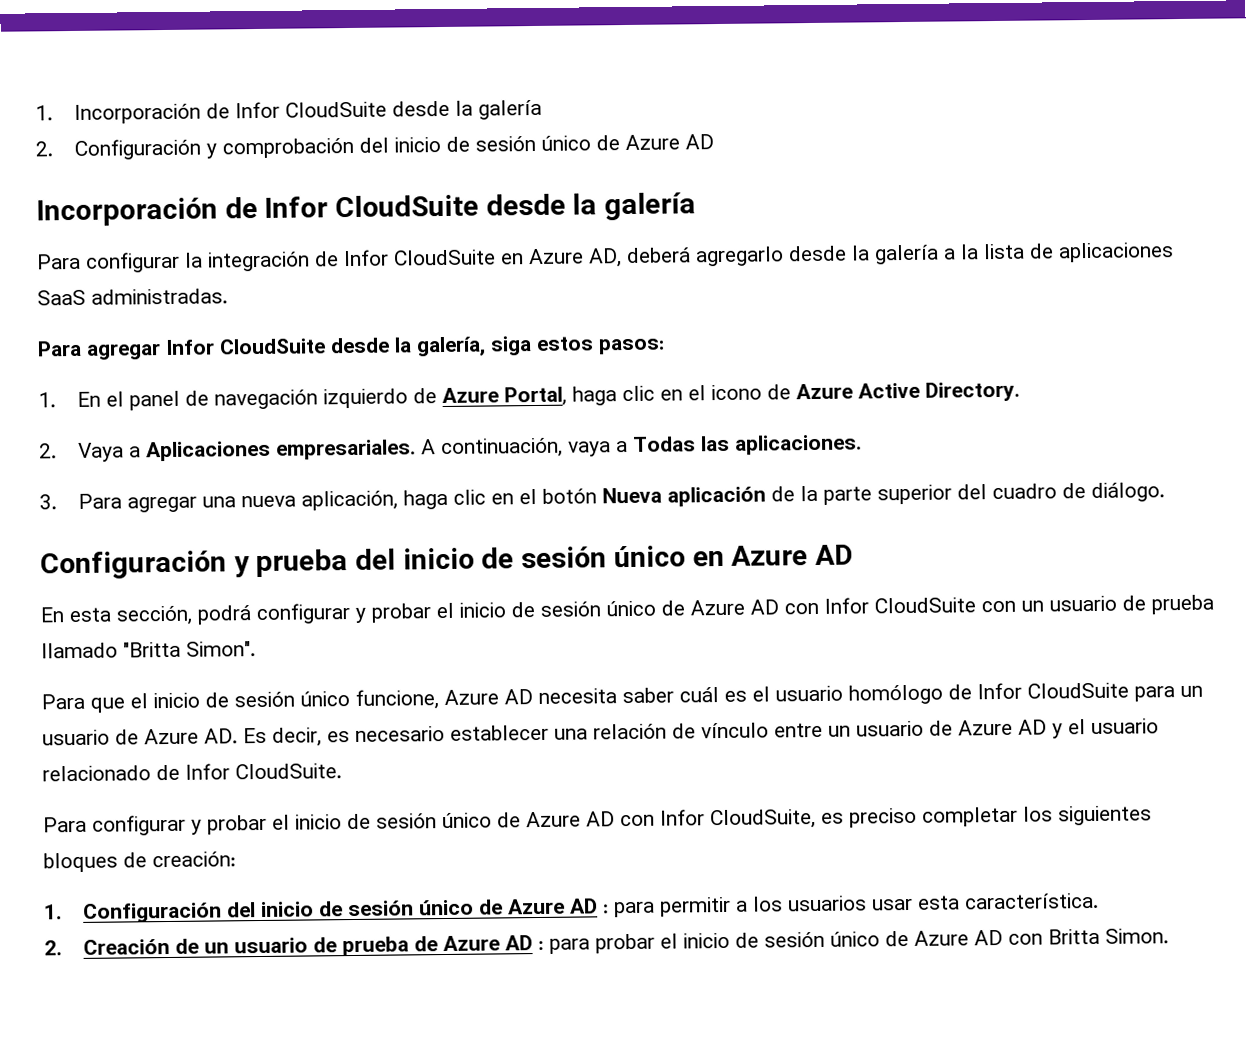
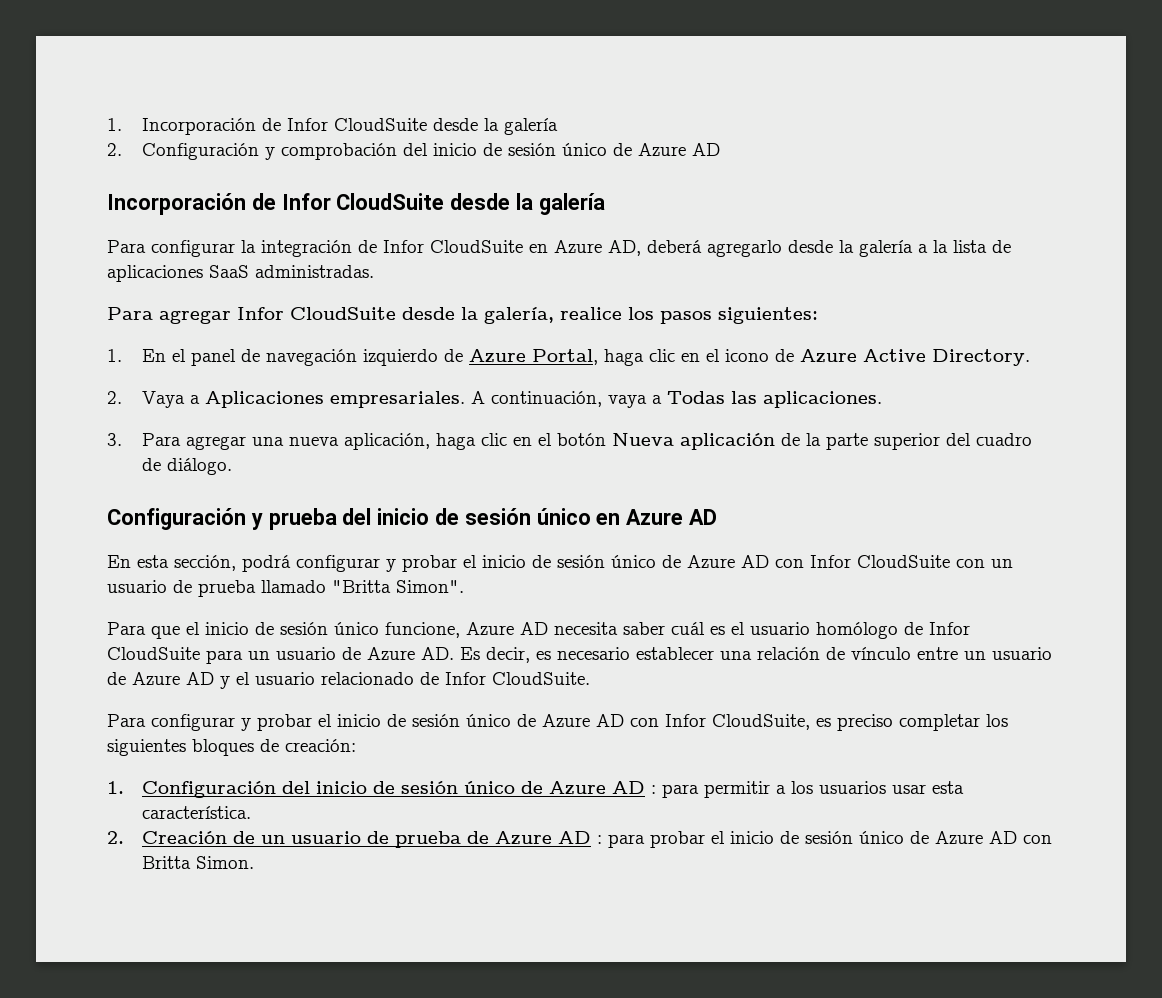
[490,336,665,356] siga estos pasos: -> [560,307,818,324] realice los pasos siguientes:

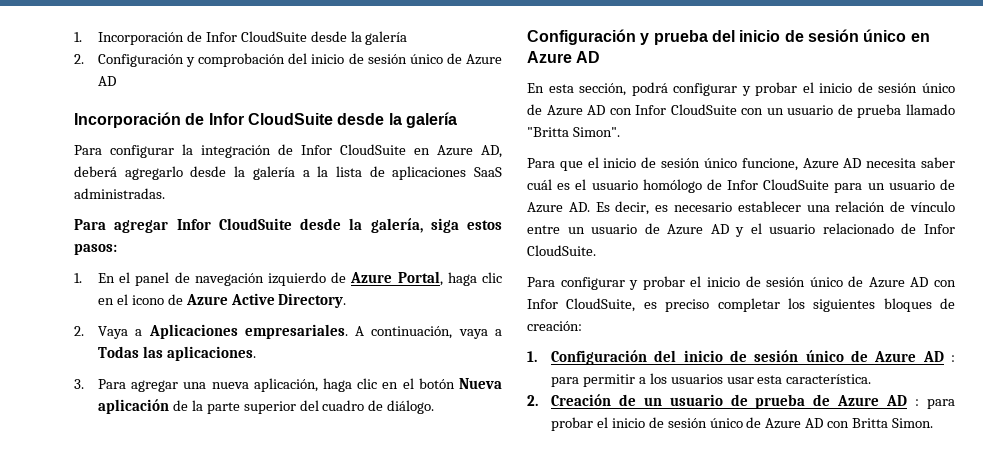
[560,307,818,324] realice los pasos siguientes: -> [430,218,502,233] [74,244,117,255] siga estos pasos:

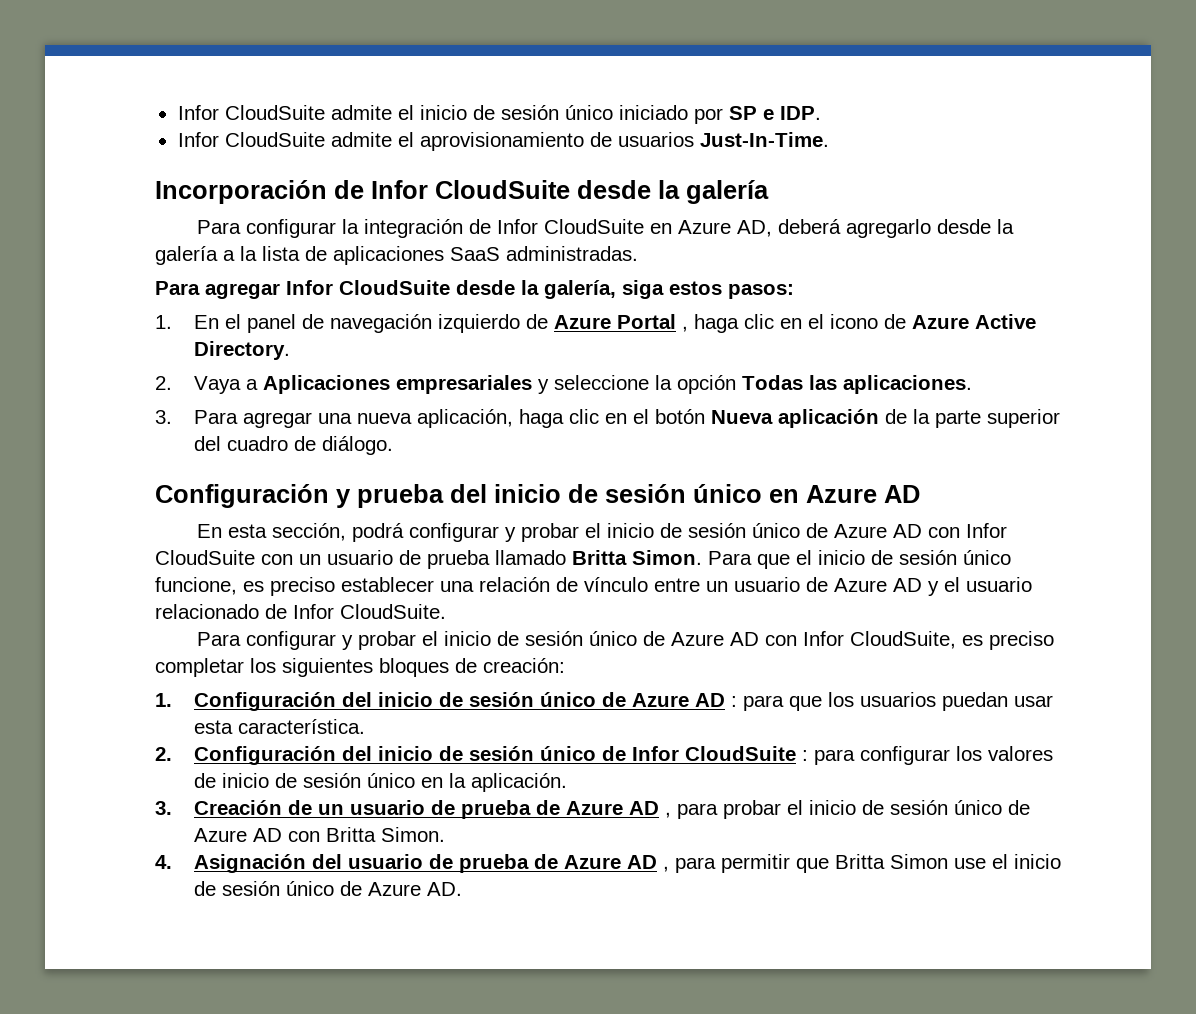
[74,31,408,45] [74,53,502,67] [97,76,116,86] 1. Incorporación de Infor CloudSuite desde la galería // 2. Configuración y comprobación del inicio de sesión único de Azure AD -> [177,105,821,124] [177,132,829,151] Infor CloudSuite admite el inicio de sesión único iniciado por SP e IDP. // Infor CloudSuite admite el aprovisionamiento de usuarios Just-In-Time.
[397,271,443,286] Portal, -> [617,314,689,332] Portal ,
[244,324,502,339] empresariales. A continuación, vaya a -> [396,375,737,394] empresariales y seleccione la opción
[527,127,620,137] "Britta Simon". // -> [572,550,702,565] Britta Simon.
[802,157,955,169] [527,179,955,193] [527,201,732,215] Azure AD necesita saber cuál es el usuario homólogo de Infor CloudSuite para un usuario de Azure AD. Es decir, es necesario -> [243,577,335,596] es preciso
[582,374,646,387] permitir a -> [789,696,823,711] que
(723, 379) none -> [942,692,1009,711] puedan
(538, 400) none -> [194,746,1054,765] [194,773,568,792] [155,801,172,815] Configuración del inicio de sesión único de Infor CloudSuite : para configurar los valores de inicio de sesión único en la aplicación. // 3.
[915,399,920,406] : -> [665,812,672,818] ,
(934, 423) none -> [155,854,1062,873] [194,881,463,896] // 4. Asignación del usuario de prueba de Azure AD , para permitir que Britta Simon use el inicio de sesión único de Azure AD.

